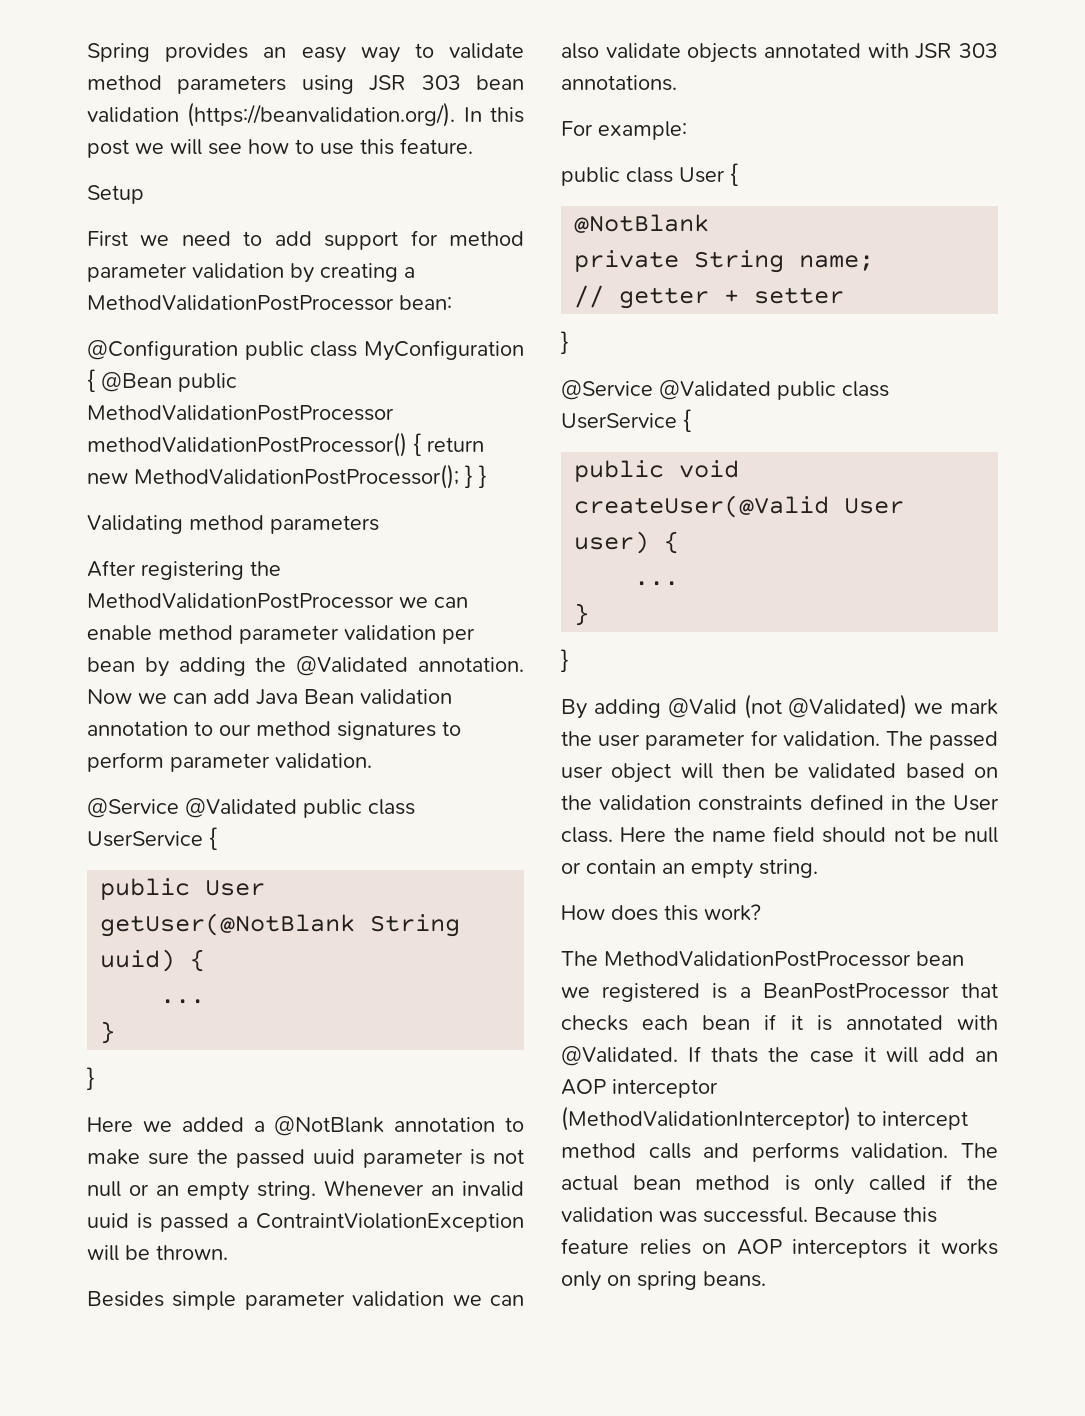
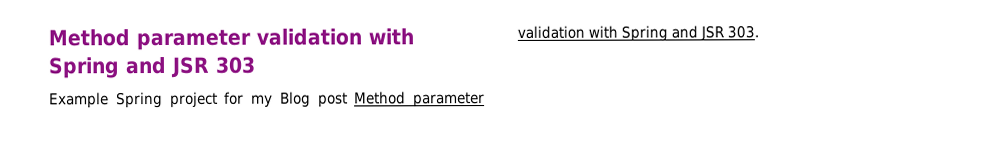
[87,43,524,63] [87,75,524,94] [87,102,524,127] [87,138,473,158] [87,185,144,204] [87,230,524,250] [87,263,415,283] [87,295,452,311] [87,340,524,361] [87,369,237,392] [87,405,394,421] [87,432,484,457] [87,464,487,489] [87,515,379,534] [87,560,281,580] [87,593,468,609] [87,625,475,644] [87,656,524,677] [87,689,452,705] [87,721,461,740] [87,752,372,772] [87,798,415,818] [87,827,217,850] [100,878,266,900] [100,913,461,937] [100,949,206,972] [160,999,206,1004] [100,1021,116,1044] [87,1067,95,1090] [87,1116,524,1136] [87,1149,524,1168] [87,1180,524,1201] [87,1213,524,1232] [87,1245,228,1261] [87,1291,524,1310] [561,43,998,63] [561,75,677,91] [561,121,687,140] [561,163,738,186] [574,214,710,233] [574,250,875,273] [574,285,845,309] [561,331,569,354] [561,380,889,400] [561,409,691,432] [574,460,740,482] [574,495,905,518] [574,531,680,554] [634,581,680,586] [574,603,590,626] [561,649,569,672] [561,694,998,719] [561,730,998,750] [561,763,998,783] [561,794,999,811] [561,826,998,843] [561,859,818,879] [561,904,761,921] [561,951,964,967] [561,983,998,1002] [561,1014,998,1031] [561,1046,998,1066] [561,1079,718,1098] [561,1106,968,1131] [561,1142,998,1162] [561,1174,998,1195] [561,1206,937,1223] [561,1238,998,1258] [561,1271,766,1291] Spring provides an easy way to validate method parameters using JSR 303 bean validation (https://beanvalidation.org/). In this post we will see how to use this feature. // Setup // First we need to add support for method parameter validation by creating a MethodValidationPostProcessor bean: // @Configuration public class MyConfiguration { @Bean public MethodValidationPostProcessor methodValidationPostProcessor() { return new MethodValidationPostProcessor(); } } // Validating method parameters // After registering the MethodValidationPostProcessor we can enable method parameter validation per bean by adding the @Validated annotation. Now we can add Java Bean validation annotation to our method signatures to perform parameter validation. // @Service @Validated public class UserService { // public User getUser(@NotBlank String uuid) { // ... // } // } // Here we added a @NotBlank annotation to make sure the passed uuid parameter is not null or an empty string. Whenever an invalid uuid is passed a ContraintViolationException will be thrown. // Besides simple parameter validation we can also validate objects annotated with JSR 303 annotations. // For example: // public class User { // @NotBlank // private String name; // // getter + setter // } // @Service @Validated public class UserService { // public void createUser(@Valid User user) { // ... // } // } // By adding @Valid (not @Validated) we mark the user parameter for validation. The passed user object will then be validated based on the validation constraints defined in the User class. Here the name field should not be null or contain an empty string. // How does this work? // The MethodValidationPostProcessor bean we registered is a BeanPostProcessor that checks each bean if it is annotated with @Validated. If thats the case it will add an AOP interceptor (MethodValidationInterceptor) to intercept method calls and performs validation. The actual bean method is only called if the validation was successful. Because this feature relies on AOP interceptors it works only on spring beans. -> [48,28,414,51] [48,56,255,79] [49,91,485,109] [517,25,760,42] Method parameter validation with Spring and JSR 303 // Example Spring project for my Blog post Method parameter validation with Spring and JSR 303.

